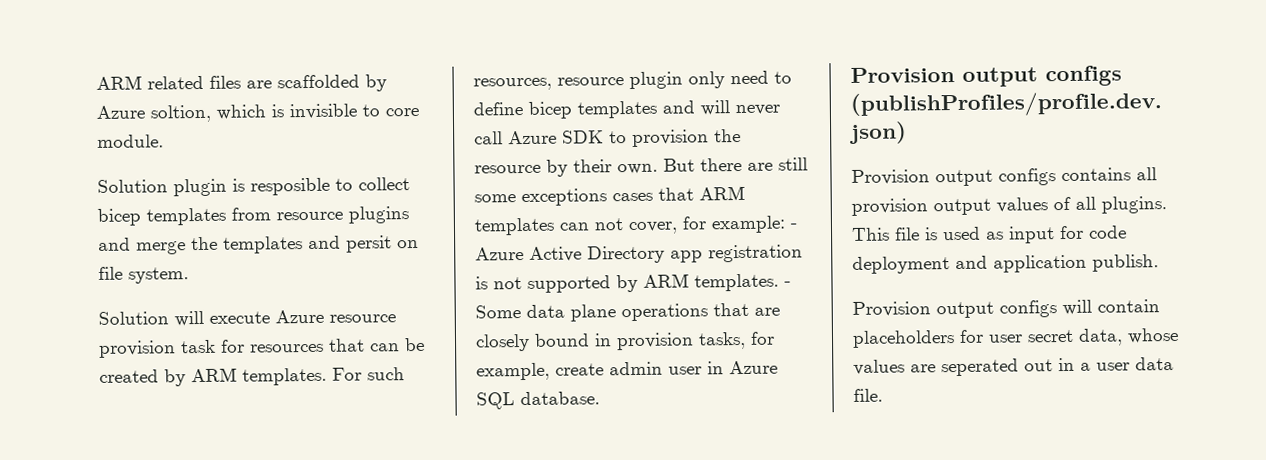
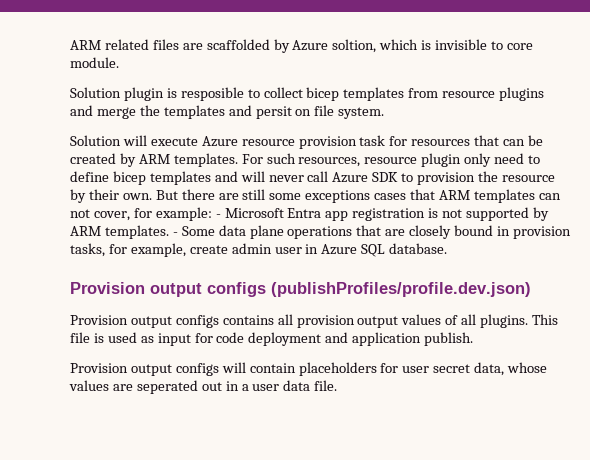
[475,245,665,264] Azure Active Directory -> [224,208,322,218] Microsoft Entra

